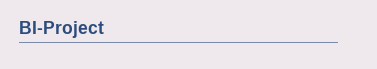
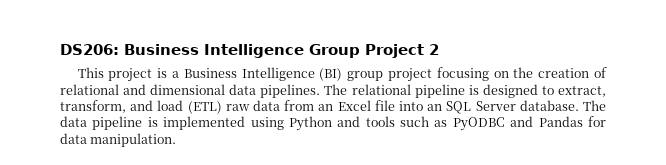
[19,21,104,38] BI-Project -> [60,44,439,58] [77,67,608,82] [60,84,606,98] [60,100,606,114] [60,116,606,131] [60,133,177,147] DS206: Business Intelligence Group Project 2 // This project is a Business Intelligence (BI) group project focusing on the creation of relational and dimensional data pipelines. The relational pipeline is designed to extract, transform, and load (ETL) raw data from an Excel file into an SQL Server database. The data pipeline is implemented using Python and tools such as PyODBC and Pandas for data manipulation.

